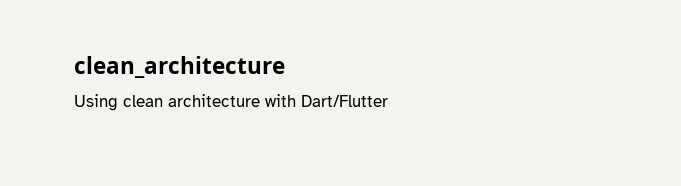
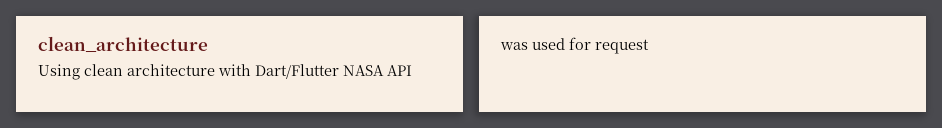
(388, 101) none -> [343,65,412,76] [500,37,649,54] NASA API was used for request

